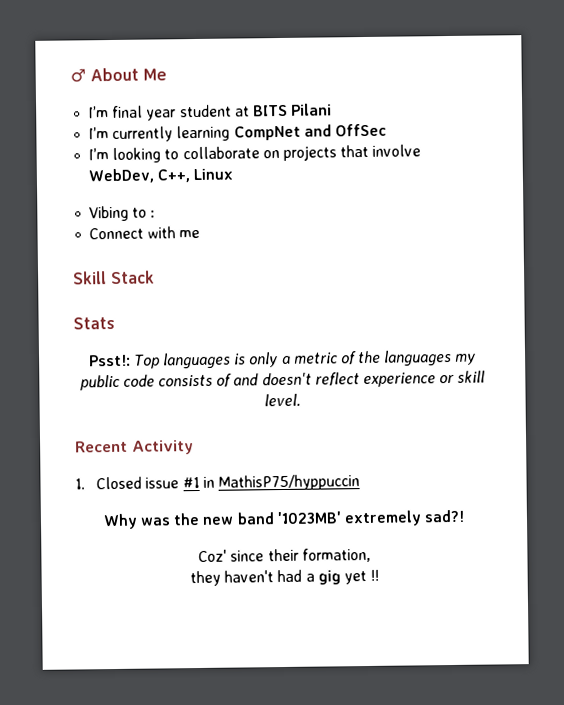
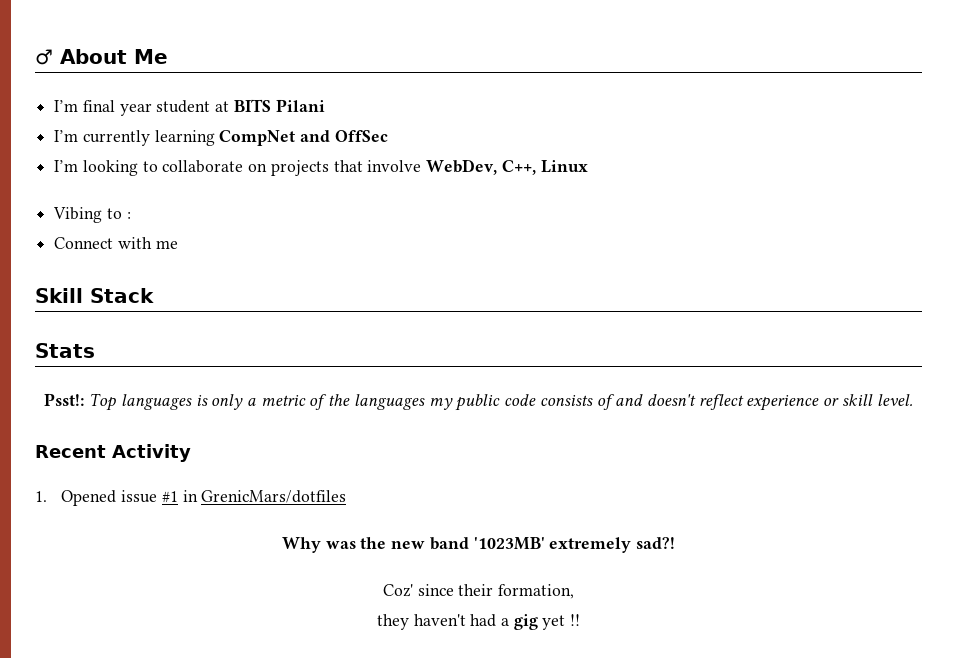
[96,476,143,490] Closed -> [61,490,117,506] Opened
[217,474,360,491] MathisP75/hyppuccin -> [201,490,347,503] GrenicMars/dotfiles

